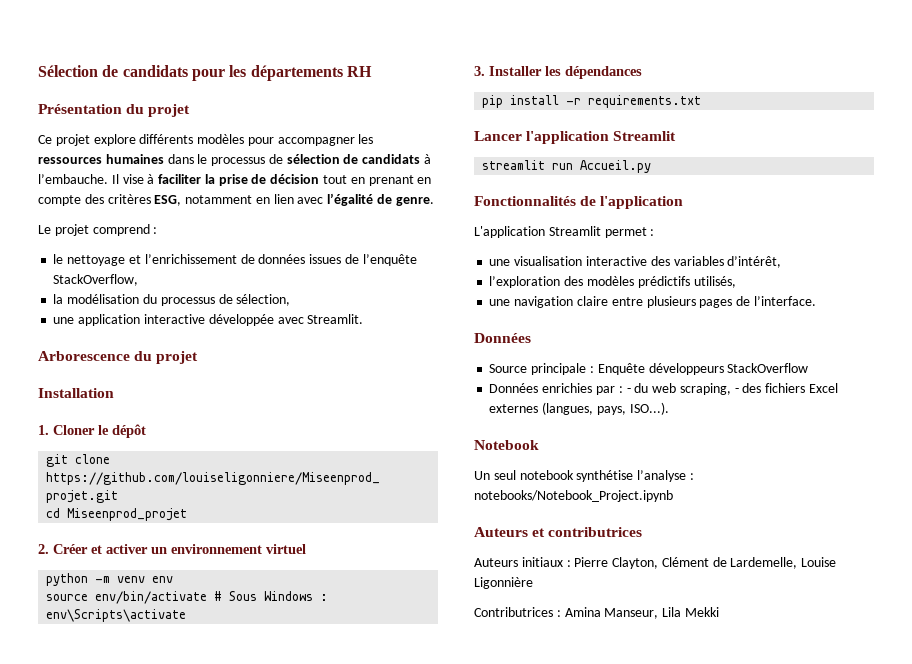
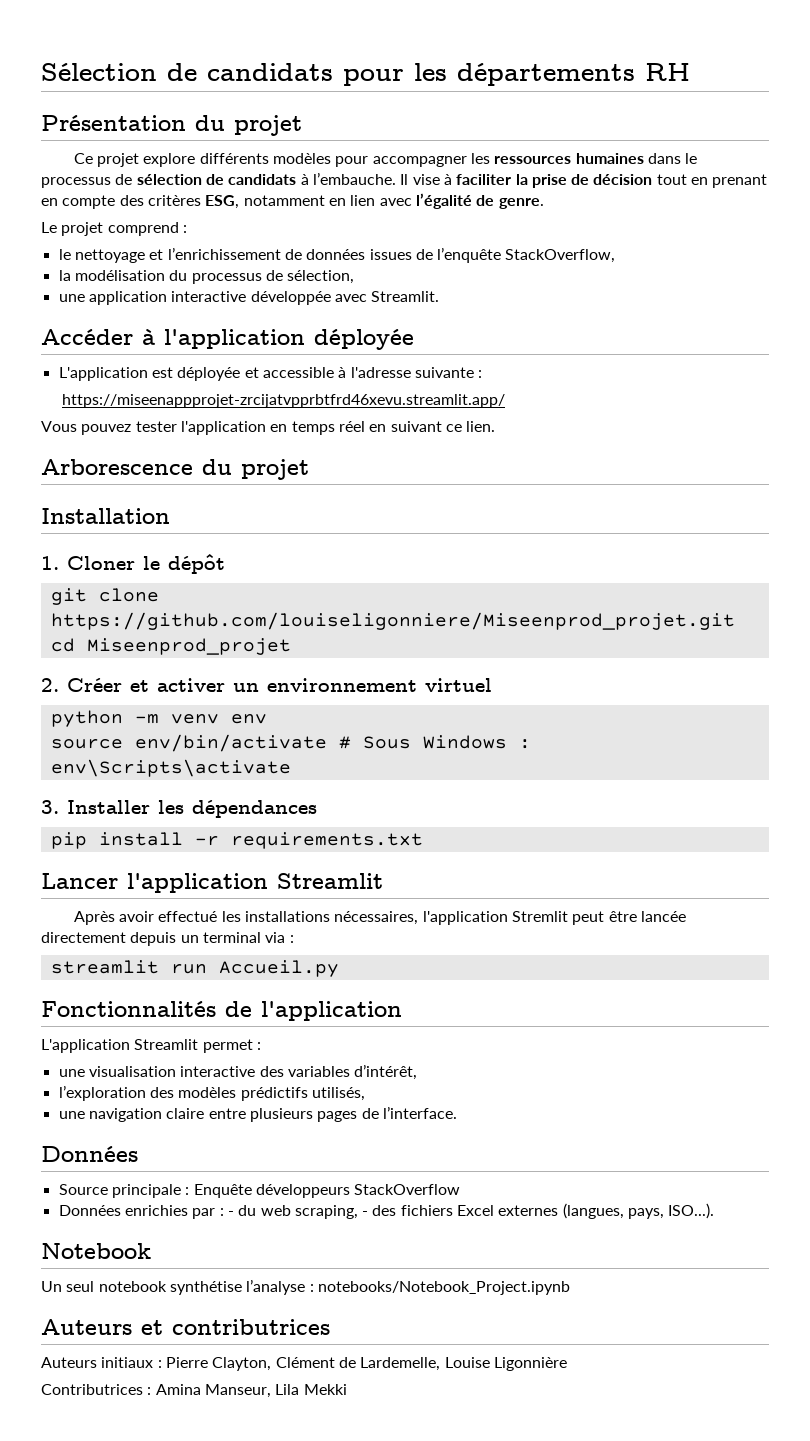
(364, 319) none -> [41,329,414,350] [58,367,483,381] [61,394,505,408] [41,421,496,435] // Accéder à l'application déployée // L'application est déployée et accessible à l'adresse suivante : // https://miseenappprojet-zrcijatvpprbtfrd46xevu.streamlit.app/ // Vous pouvez tester l'application en temps réel en suivant ce lien.
(677, 136) none -> [73,911,686,925] [41,932,294,946] // Après avoir effectué les installations nécessaires, l'application Stremlit peut être lancée directement depuis un terminal via :

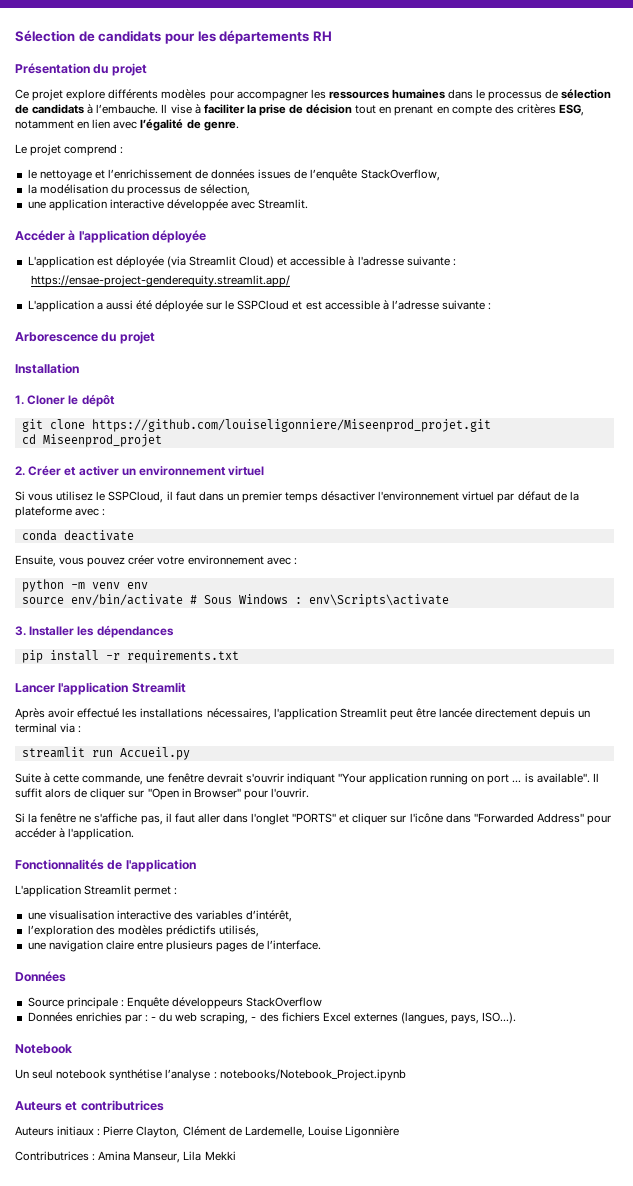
(241, 374) none -> [166,256,275,268] (via Streamlit Cloud)
[61,394,505,408] [41,421,496,435] https://miseenappprojet-zrcijatvpprbtfrd46xevu.streamlit.app/ // Vous pouvez tester l'application en temps réel en suivant ce lien. -> [30,275,290,287] [27,300,492,312] https://ensae-project-genderequity.streamlit.app/ // L'application a aussi été déployée sur le SSPCloud et est accessible à l’adresse suivante :
(492, 685) none -> [15,491,579,503] [15,506,106,518] [21,530,134,541] [15,555,297,567] // Si vous utilisez le SSPCloud, il faut dans un premier temps désactiver l'environnement virtuel par défaut de la plateforme avec : // conda deactivate // Ensuite, vous pouvez créer votre environnement avec :
[512,911,569,922] Stremlit -> [339,708,387,718] Streamlit
(339, 968) none -> [15,773,599,785] [15,788,309,800] [15,813,611,825] [15,828,135,840] // Suite à cette commande, une fenêtre devrait s'ouvrir indiquant "Your application running on port ... is available". Il suffit alors de cliquer sur "Open in Browser" pour l'ouvrir. // Si la fenêtre ne s'affiche pas, il faut aller dans l'onglet "PORTS" et cliquer sur l'icône dans "Forwarded Address" pour accéder à l'application.

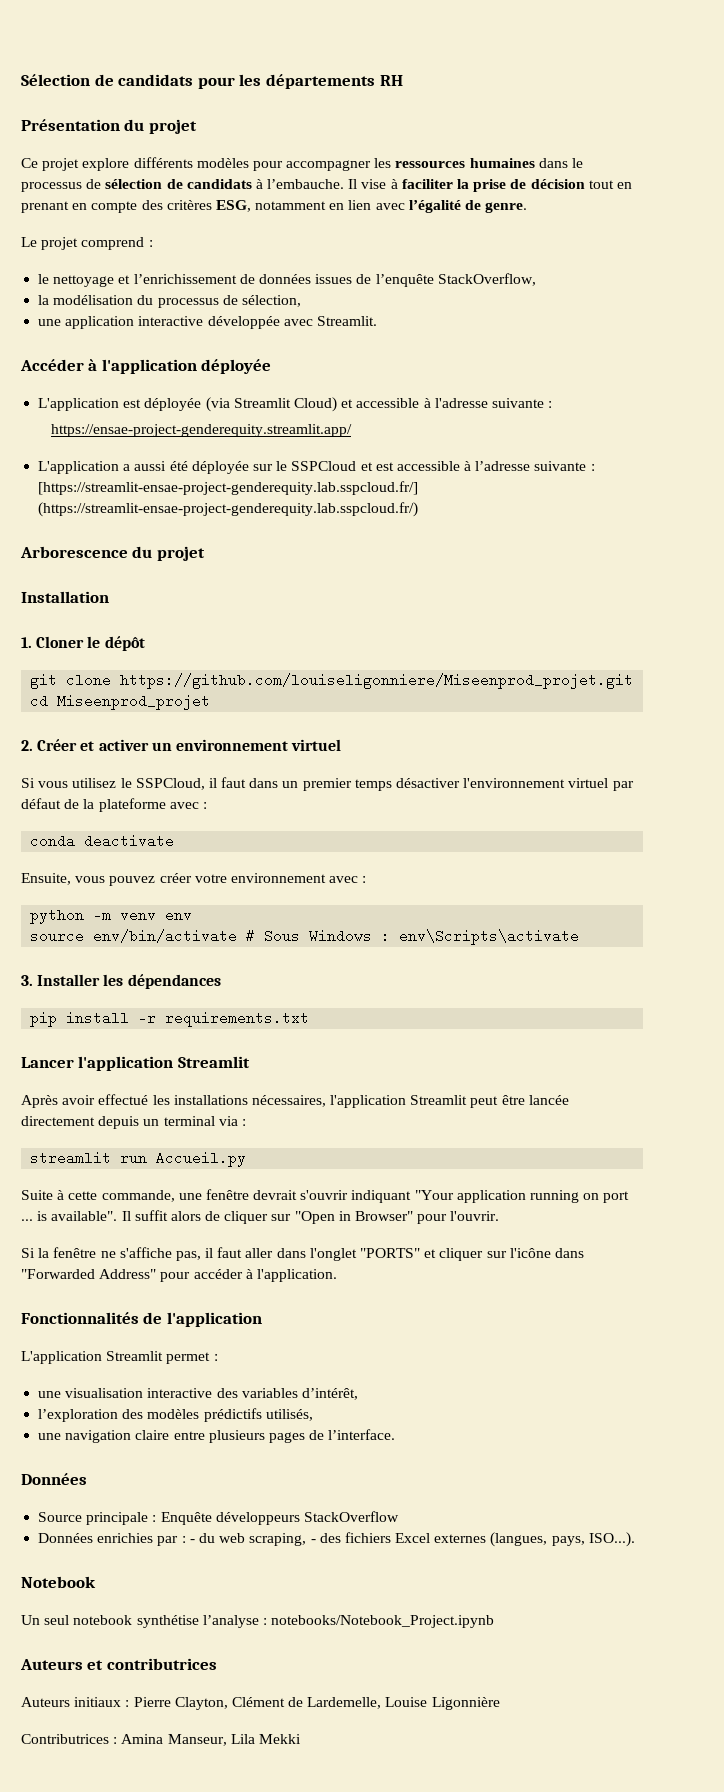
(492, 306) none -> [38,481,419,495] [38,502,419,517] [https://streamlit-ensae-project-genderequity.lab.sspcloud.fr/] (https://streamlit-ensae-project-genderequity.lab.sspcloud.fr/)

